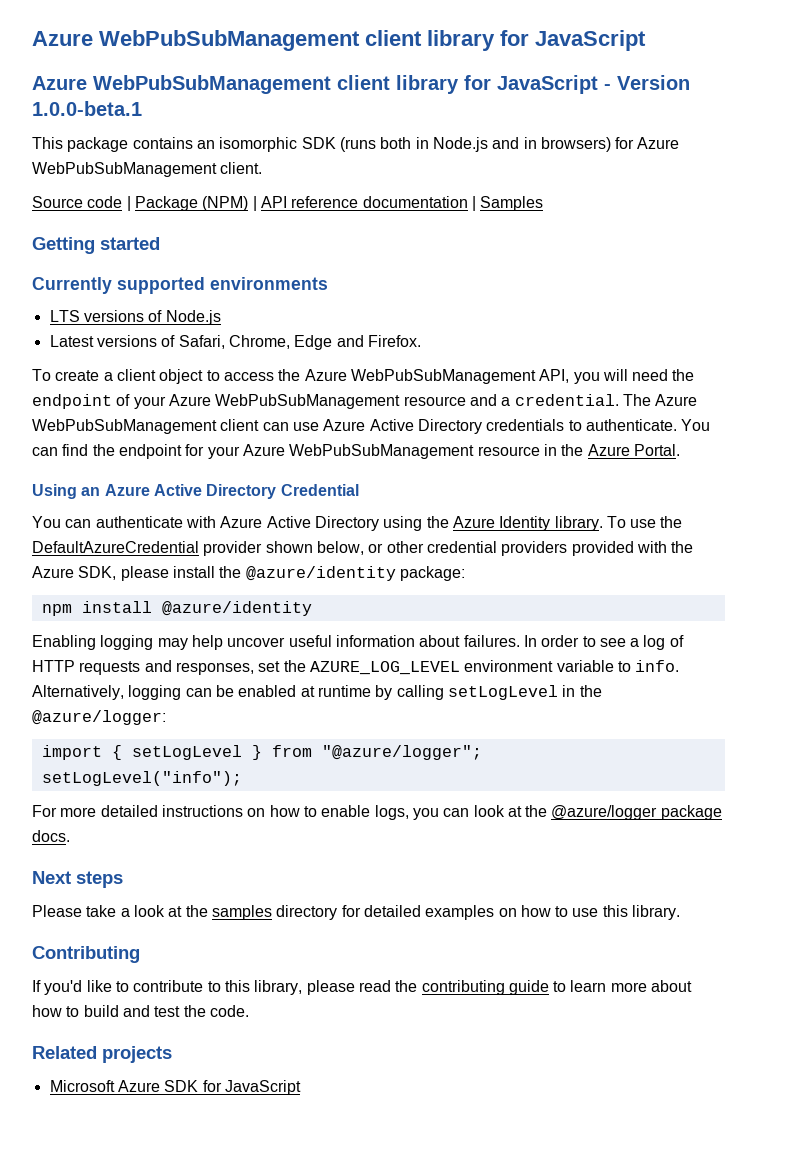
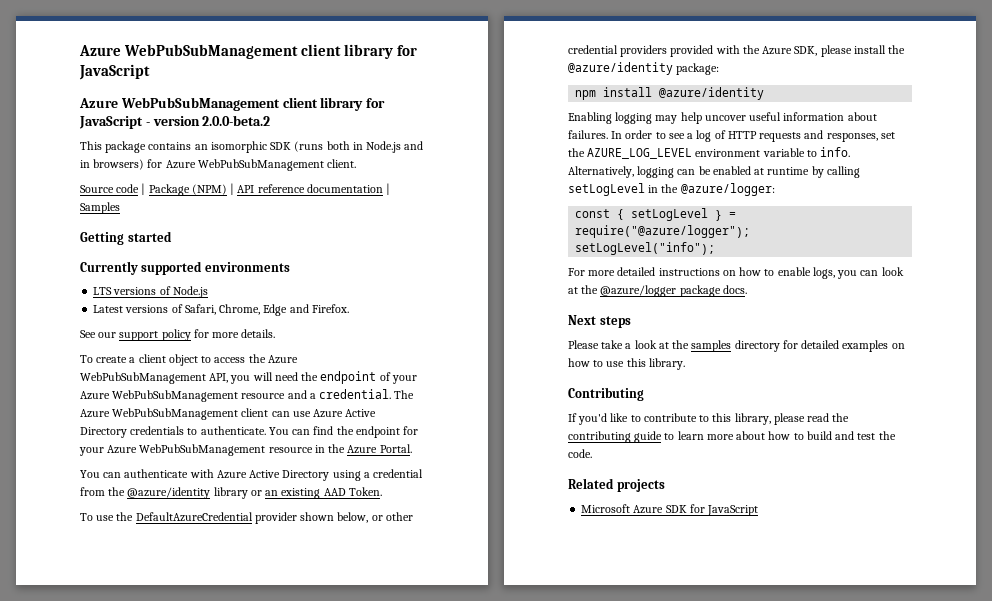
[617,75,690,90] [32,101,142,116] Version 1.0.0-beta.1 -> [152,115,271,126] version 2.0.0-beta.2
(421, 341) none -> [80,329,276,341] // See our support policy for more details.
[32,484,359,499] // Using an Azure Active Directory Credential -> (412, 448) none
[426,516,603,531] the Azure Identity library. -> [363,469,424,478] [80,487,382,499] a credential from the @azure/identity library or an existing AAD Token. //
[41,745,102,760] import -> [575,209,611,218] const
[271,745,482,760] from "@azure/logger"; -> [729,212,737,218] [575,225,751,238] = require("@azure/logger");

